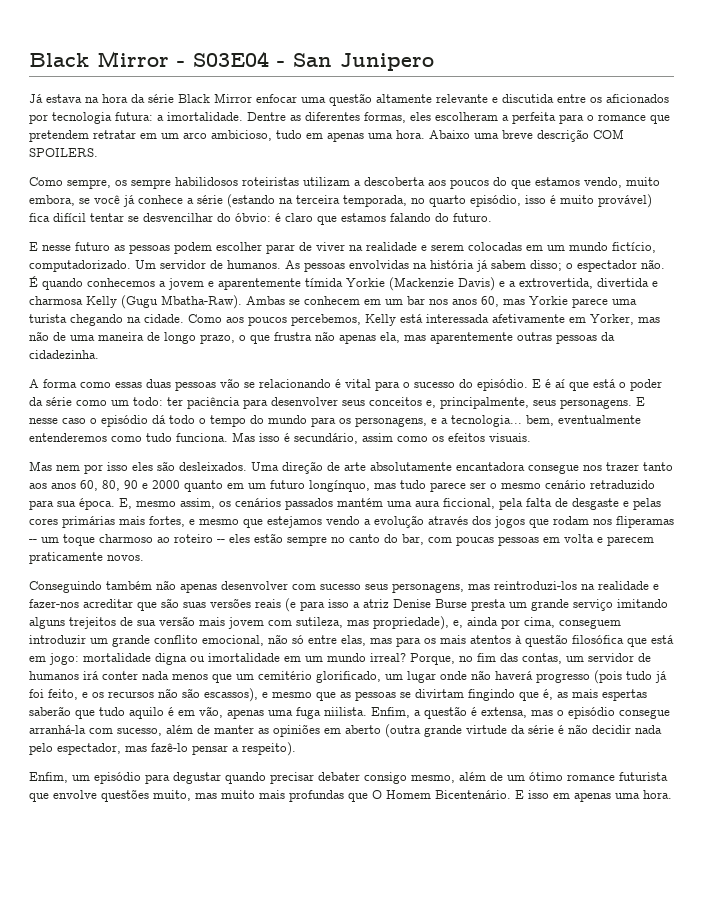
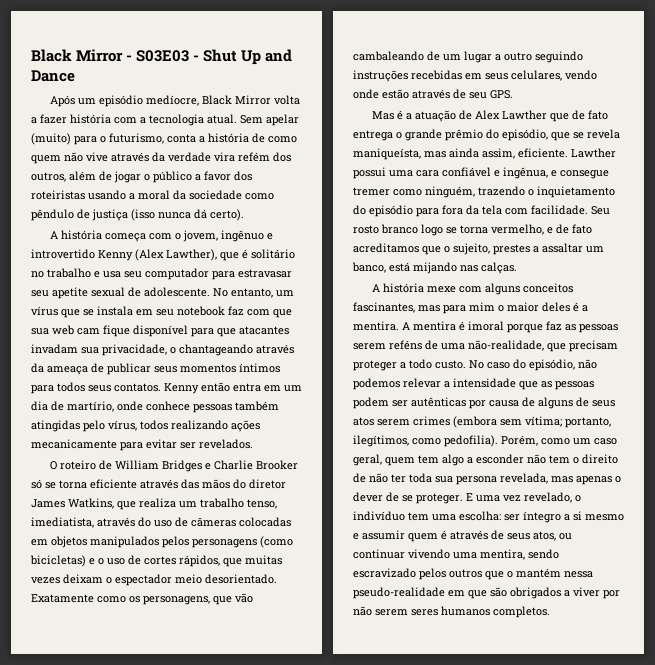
[193,51,434,71] [29,93,669,106] [29,112,670,124] [29,129,624,142] [29,148,98,157] [29,177,660,189] [29,194,652,208] [29,213,492,225] [29,242,656,254] [29,259,665,272] [29,276,658,291] [29,295,637,309] [29,314,660,326] [29,331,615,344] [29,350,99,359] [29,378,662,391] [29,397,645,409] [29,415,641,427] [29,432,531,444] [29,461,673,474] [29,480,655,492] [29,498,661,510] [29,515,674,528] [29,533,654,546] [29,552,144,564] [29,580,659,593] [29,598,668,612] [29,616,621,630] [29,634,674,647] [29,653,651,665] [29,670,667,684] [29,688,647,702] [29,706,670,719] [29,724,662,738] [29,742,296,756] [29,772,668,784] [29,789,672,802] S03E04 - San Junipero // Já estava na hora da série Black Mirror enfocar uma questão altamente relevante e discutida entre os aficionados por tecnologia futura: a imortalidade. Dentre as diferentes formas, eles escolheram a perfeita para o romance que pretendem retratar em um arco ambicioso, tudo em apenas uma hora. Abaixo uma breve descrição COM SPOILERS. // Como sempre, os sempre habilidosos roteiristas utilizam a descoberta aos poucos do que estamos vendo, muito embora, se você já conhece a série (estando na terceira temporada, no quarto episódio, isso é muito provável) fica difícil tentar se desvencilhar do óbvio: é claro que estamos falando do futuro. // E nesse futuro as pessoas podem escolher parar de viver na realidade e serem colocadas em um mundo fictício, computadorizado. Um servidor de humanos. As pessoas envolvidas na história já sabem disso; o espectador não. É quando conhecemos a jovem e aparentemente tímida Yorkie (Mackenzie Davis) e a extrovertida, divertida e charmosa Kelly (Gugu Mbatha-Raw). Ambas se conhecem em um bar nos anos 60, mas Yorkie parece uma turista chegando na cidade. Como aos poucos percebemos, Kelly está interessada afetivamente em Yorker, mas não de uma maneira de longo prazo, o que frustra não apenas ela, mas aparentemente outras pessoas da cidadezinha. // A forma como essas duas pessoas vão se relacionando é vital para o sucesso do episódio. E é aí que está o poder da série como um todo: ter paciência para desenvolver seus conceitos e, principalmente, seus personagens. E nesse caso o episódio dá todo o tempo do mundo para os personagens, e a tecnologia... bem, eventualmente entenderemos como tudo funciona. Mas isso é secundário, assim como os efeitos visuais. // Mas nem por isso eles são desleixados. Uma direção de arte absolutamente encantadora consegue nos trazer tanto aos anos 60, 80, 90 e 2000 quanto em um futuro longínquo, mas tudo parece ser o mesmo cenário retraduzido para sua época. E, mesmo assim, os cenários passados mantém uma aura ficcional, pela falta de desgaste e pelas cores primárias mais fortes, e mesmo que estejamos vendo a evolução através dos jogos que rodam nos fliperamas -- um toque charmoso ao roteiro -- eles estão sempre no canto do bar, com poucas pessoas em volta e parecem praticamente novos. // Conseguindo também não apenas desenvolver com sucesso seus personagens, mas reintroduzi-los na realidade e fazer-nos acreditar que são suas versões reais (e para isso a atriz Denise Burse presta um grande serviço imitando alguns trejeitos de sua versão mais jovem com sutileza, mas propriedade), e, ainda por cima, conseguem introduzir um grande conflito emocional, não só entre elas, mas para os mais atentos à questão filosófica que está em jogo: mortalidade digna ou imortalidade em um mundo irreal? Porque, no fim das contas, um servidor de humanos irá conter nada menos que um cemitério glorificado, um lugar onde não haverá progresso (pois tudo já foi feito, e os recursos não são escassos), e mesmo que as pessoas se divirtam fingindo que é, as mais espertas saberão que tudo aquilo é em vão, apenas uma fuga niilista. Enfim, a questão é extensa, mas o episódio consegue arranhá-la com sucesso, além de manter as opiniões em aberto (outra grande virtude da série é não decidir nada pelo espectador, mas fazê-lo pensar a respeito). // Enfim, um episódio para degustar quando precisar debater consigo mesmo, além de um ótimo romance futurista que envolve questões muito, mas muito mais profundas que O Homem Bicentenário. E isso em apenas uma hora. -> [136,49,293,65] [31,70,75,82] [49,95,300,107] [31,114,299,126] [31,133,297,145] [31,152,291,164] [31,171,252,183] [31,190,274,200] [31,209,244,221] [49,230,273,242] [31,249,295,261] [31,268,292,280] [31,287,294,299] [31,306,292,318] [31,325,289,337] [31,344,294,356] [31,363,280,375] [31,382,302,394] [31,401,279,413] [31,420,260,432] [31,439,253,451] [49,460,298,472] [31,479,286,489] [31,498,277,510] [31,517,291,528] [31,536,293,548] [30,555,282,567] [31,574,277,586] [31,593,253,605] [353,51,583,63] [353,70,597,82] [353,89,513,99] [371,110,608,122] [353,129,620,141] [353,148,616,160] [353,167,609,179] [353,186,615,198] [353,205,610,217] [353,224,592,236] [353,243,604,255] [352,262,517,274] [371,283,573,295] [353,302,588,314] [353,321,618,333] [353,340,618,352] [353,359,597,371] [353,378,594,390] [353,397,615,409] [353,416,611,428] [353,435,617,447] [353,454,618,466] [353,473,621,485] [353,492,581,504] [353,511,624,523] [353,530,572,542] [353,549,559,560] [353,568,593,580] [353,587,620,599] [353,606,550,618] S03E03 - Shut Up and Dance // Após um episódio medíocre, Black Mirror volta a fazer história com a tecnologia atual. Sem apelar (muito) para o futurismo, conta a história de como quem não vive através da verdade vira refém dos outros, além de jogar o público a favor dos roteiristas usando a moral da sociedade como pêndulo de justiça (isso nunca dá certo). // A história começa com o jovem, ingênuo e introvertido Kenny (Alex Lawther), que é solitário no trabalho e usa seu computador para estravasar seu apetite sexual de adolescente. No entanto, um vírus que se instala em seu notebook faz com que sua web cam fique disponível para que atacantes invadam sua privacidade, o chantageando através da ameaça de publicar seus momentos íntimos para todos seus contatos. Kenny então entra em um dia de martírio, onde conhece pessoas também atingidas pelo vírus, todos realizando ações mecanicamente para evitar ser revelados. // O roteiro de William Bridges e Charlie Brooker só se torna eficiente através das mãos do diretor James Watkins, que realiza um trabalho tenso, imediatista, através do uso de câmeras colocadas em objetos manipulados pelos personagens (como bicicletas) e o uso de cortes rápidos, que muitas vezes deixam o espectador meio desorientado. Exatamente como os personagens, que vão cambaleando de um lugar a outro seguindo instruções recebidas em seus celulares, vendo onde estão através de seu GPS. // Mas é a atuação de Alex Lawther que de fato entrega o grande prêmio do episódio, que se revela maniqueísta, mas ainda assim, eficiente. Lawther possui uma cara confiável e ingênua, e consegue tremer como ninguém, trazendo o inquietamento do episódio para fora da tela com facilidade. Seu rosto branco logo se torna vermelho, e de fato acreditamos que o sujeito, prestes a assaltar um banco, está mijando nas calças. // A história mexe com alguns conceitos fascinantes, mas para mim o maior deles é a mentira. A mentira é imoral porque faz as pessoas serem reféns de uma não-realidade, que precisam proteger a todo custo. No caso do episódio, não podemos relevar a intensidade que as pessoas podem ser autênticas por causa de alguns de seus atos serem crimes (embora sem vítima; portanto, ilegítimos, como pedofilia). Porém, como um caso geral, quem tem algo a esconder não tem o direito de não ter toda sua persona revelada, mas apenas o dever de se proteger. E uma vez revelado, o indivíduo tem uma escolha: ser íntegro a si mesmo e assumir quem é através de seus atos, ou continuar vivendo uma mentira, sendo escravizado pelos outros que o mantém nessa pseudo-realidade em que são obrigados a viver por não serem seres humanos completos.

